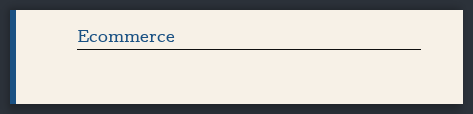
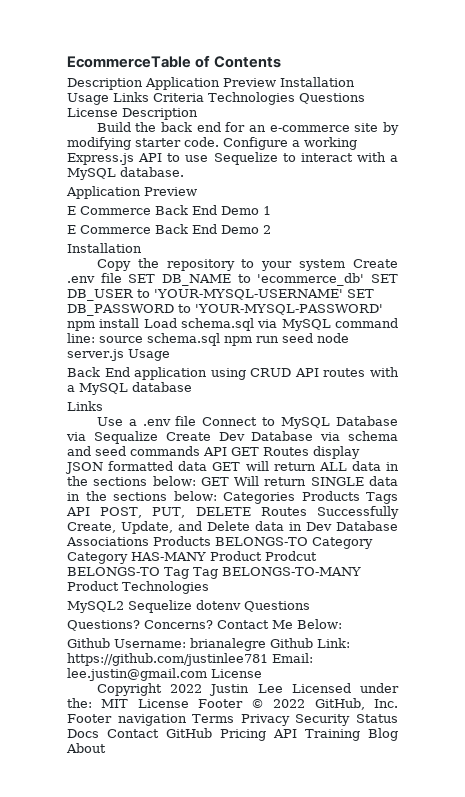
[77,30,175,42] Ecommerce -> [67,55,282,68] [67,77,355,90] [67,92,365,105] [67,108,198,120] [96,122,399,135] [67,137,357,150] [67,152,398,165] [67,167,184,180] [66,186,197,199] [67,205,271,215] [67,224,271,234] [67,243,142,253] [96,258,399,271] [67,273,398,286] [67,289,374,301] [67,304,383,316] [67,318,398,331] [67,333,349,346] [67,349,170,361] [67,367,399,380] [67,382,192,395] [67,401,103,411] [96,416,399,429] [66,431,399,444] [67,446,360,459] [65,461,399,474] [67,476,398,486] [67,491,398,504] [66,506,399,519] [67,521,398,534] [66,536,373,549] [67,551,317,564] [67,567,361,579] [67,581,209,594] [67,600,310,613] [67,619,342,631] [67,638,350,651] [67,653,313,666] [67,668,262,681] [96,683,400,696] [67,698,398,710] [67,714,398,726] [67,728,398,741] [66,743,106,753] EcommerceTable of Contents // Description Application Preview Installation Usage Links Criteria Technologies Questions License Description // Build the back end for an e-commerce site by modifying starter code. Configure a working Express.js API to use Sequelize to interact with a MySQL database. // Application Preview // E Commerce Back End Demo 1 // E Commerce Back End Demo 2 // Installation // Copy the repository to your system Create .env file SET DB_NAME to 'ecommerce_db' SET DB_USER to 'YOUR-MYSQL-USERNAME' SET DB_PASSWORD to 'YOUR-MYSQL-PASSWORD' npm install Load schema.sql via MySQL command line: source schema.sql npm run seed node server.js Usage // Back End application using CRUD API routes with a MySQL database // Links // Use a .env file Connect to MySQL Database via Sequalize Create Dev Database via schema and seed commands API GET Routes display JSON formatted data GET will return ALL data in the sections below: GET Will return SINGLE data in the sections below: Categories Products Tags API POST, PUT, DELETE Routes Successfully Create, Update, and Delete data in Dev Database Associations Products BELONGS-TO Category Category HAS-MANY Product Prodcut BELONGS-TO Tag Tag BELONGS-TO-MANY Product Technologies // MySQL2 Sequelize dotenv Questions // Questions? Concerns? Contact Me Below: // Github Username: brianalegre Github Link: https://github.com/justinlee781 Email: lee.justin@gmail.com License // Copyright 2022 Justin Lee Licensed under the: MIT License Footer © 2022 GitHub, Inc. Footer navigation Terms Privacy Security Status Docs Contact GitHub Pricing API Training Blog About

